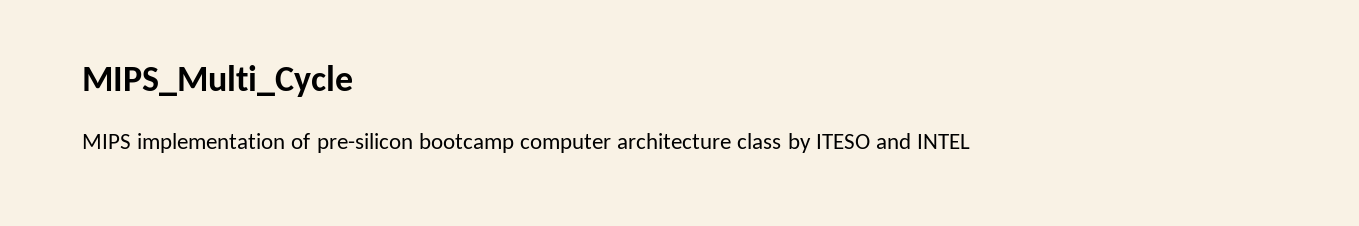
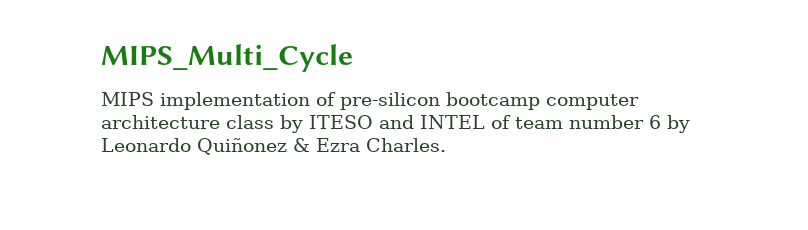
(971, 141) none -> [491,115,690,133] [101,138,446,155] of team number 6 by Leonardo Quiñonez & Ezra Charles.

